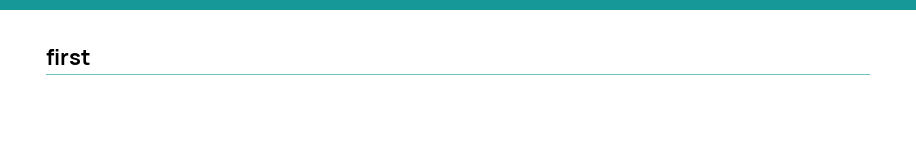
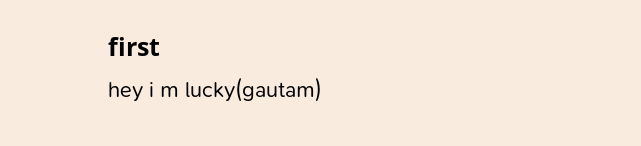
(91, 57) none -> [108,77,322,102] // hey i m lucky(gautam)

